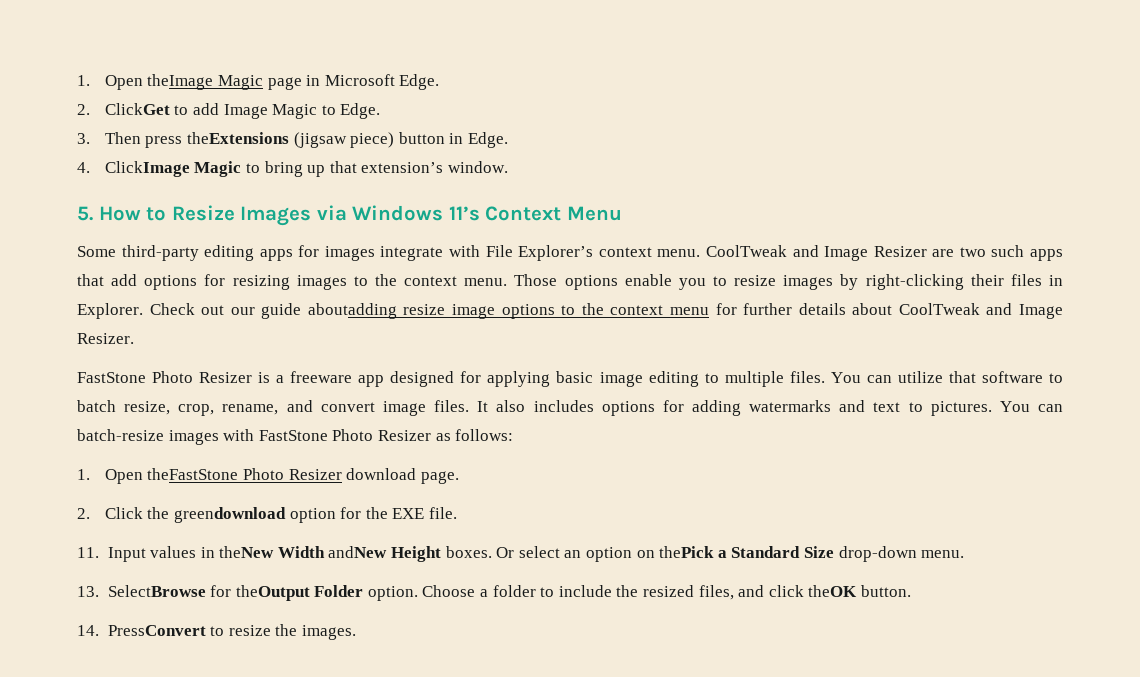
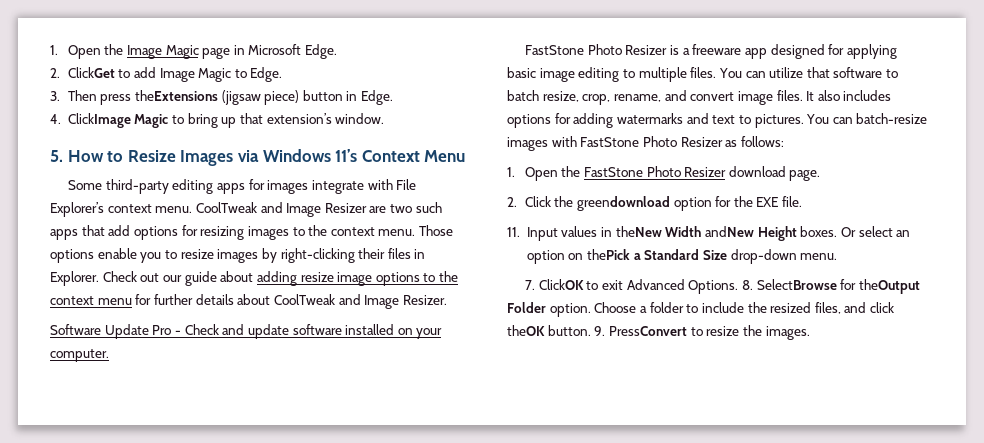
[77,74,214,90] 1. Open theImage -> [50,44,162,59] 1. Open the Image
[307,303,397,319] aboutadding -> [220,271,297,286] about adding
(134, 338) none -> [50,324,443,339] [50,349,109,362] // Software Update Pro - Check and update software installed on your computer.
[147,468,239,480] theFastStone -> [561,166,643,177] the FastStone
[77,586,99,597] 13. -> [525,279,754,294] 7. ClickOK to exit Advanced Options. 8.
[77,625,99,636] // 14. -> [594,326,606,336] 9.

